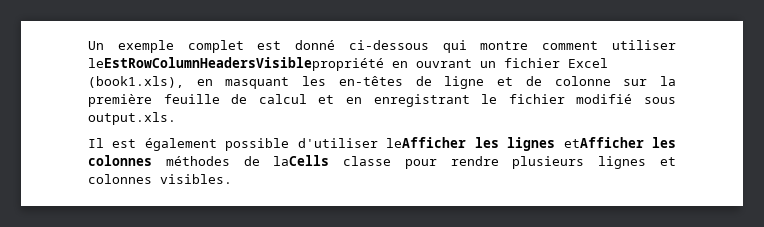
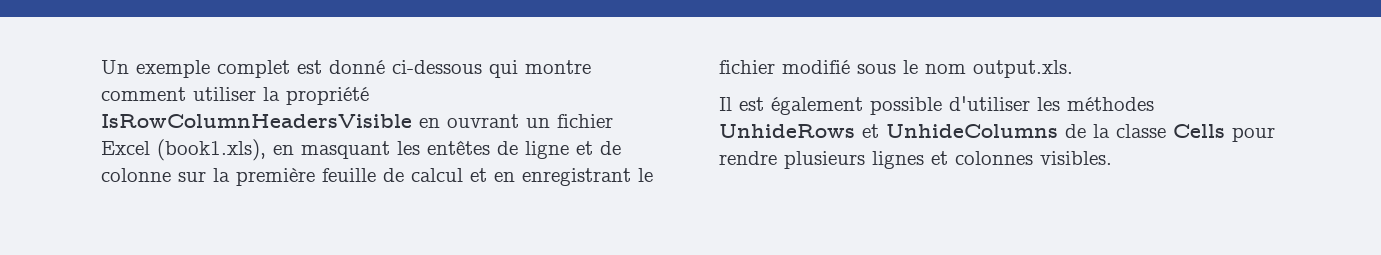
[88,57,384,71] leEstRowColumnHeadersVisiblepropriété -> [263,87,369,105] [101,114,412,128] la propriété IsRowColumnHeadersVisible
[338,76,403,86] en-têtes -> [427,140,490,155] entêtes
(677, 100) none -> [903,60,966,74] le nom
[386,137,677,151] [88,155,392,166] leAfficher les lignes etAfficher les colonnes méthodes de laCells classe -> [1037,97,1154,111] [719,124,1225,138] les méthodes UnhideRows et UnhideColumns de la classe Cells

